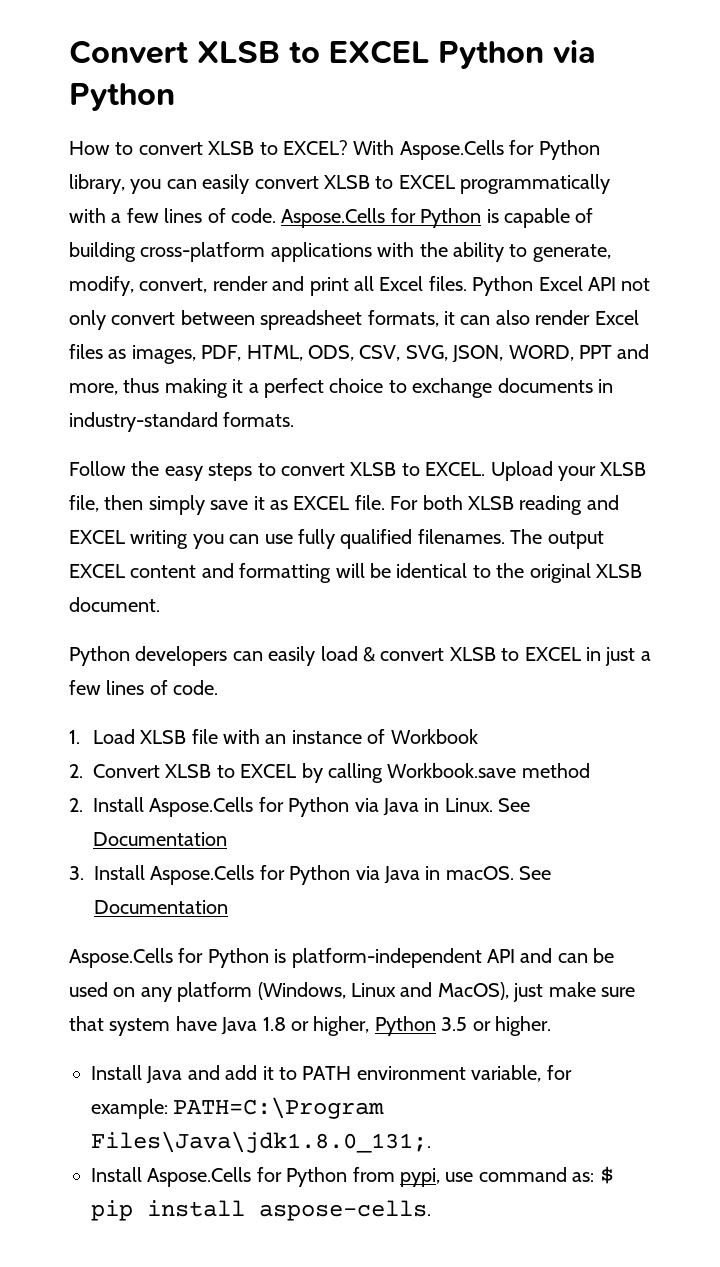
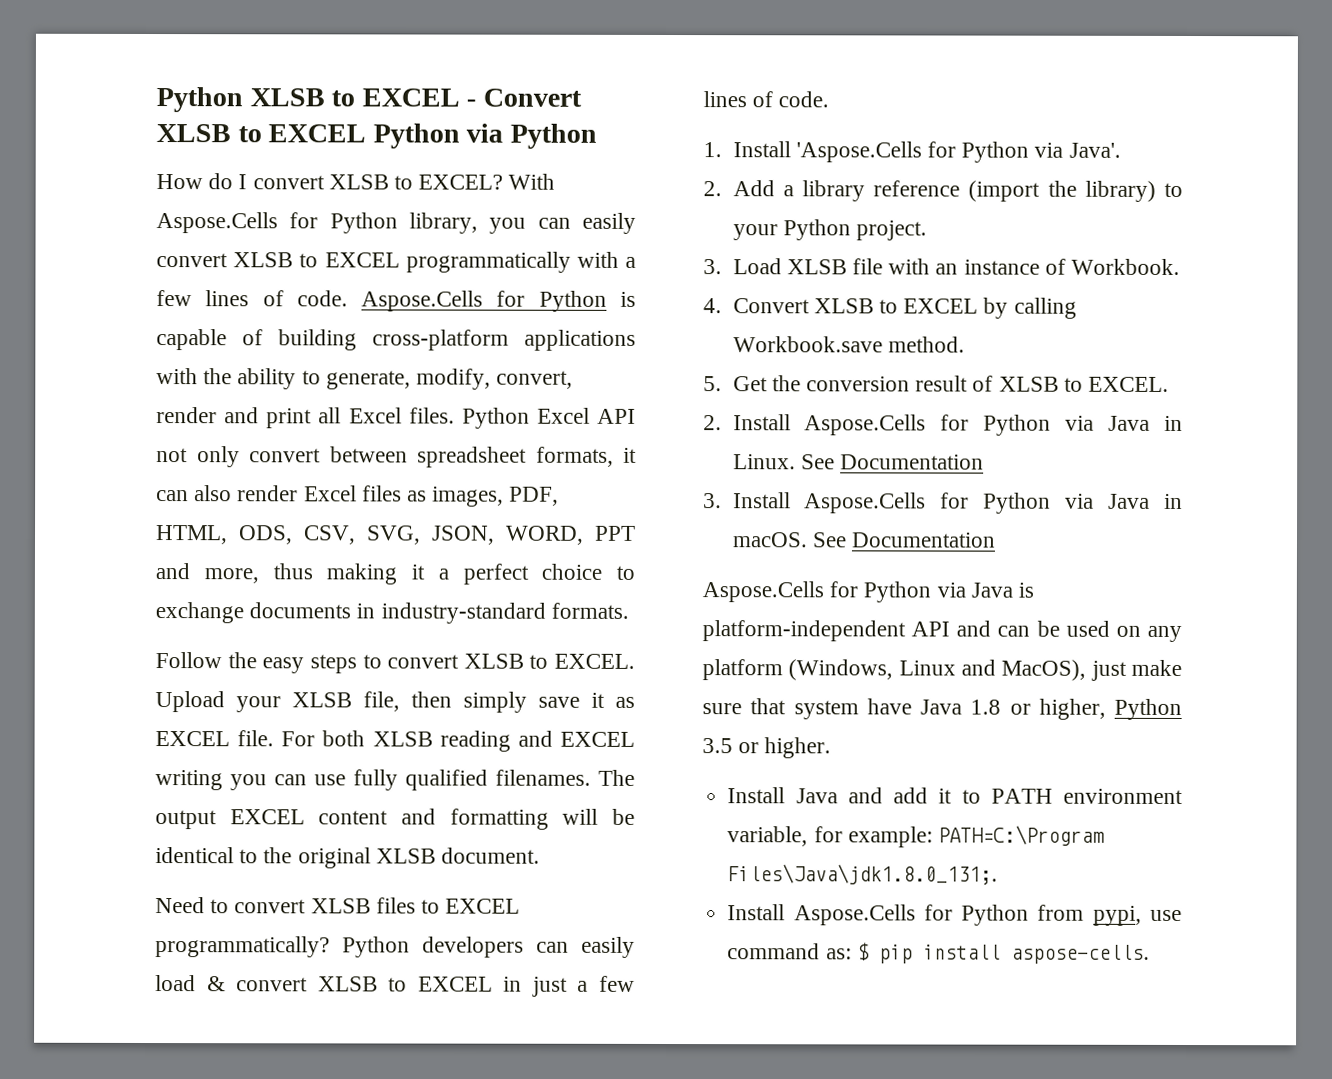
(69, 52) none -> [156,87,477,113] Python XLSB to EXCEL -
[115,142,134,155] to -> [208,173,248,190] do I
(160, 604) none -> [155,897,521,914] [155,936,330,958] Need to convert XLSB files to EXCEL programmatically?
(80, 737) none -> [732,141,1121,163] [703,180,1183,202] [732,219,927,241] [703,259,722,275] Install 'Aspose.Cells for Python via Java'. // 2. Add a library reference (import the library) to your Python project. // 3.
[390,729,478,744] [69,764,83,778] Workbook // 2. -> [1070,258,1180,275] [703,298,722,314] Workbook. // 4.
[521,763,590,778] method -> [887,336,965,353] [703,375,1169,392] method. // 5. Get the conversion result of XLSB to EXCEL.
(269, 958) none -> [936,582,1013,598] via Java

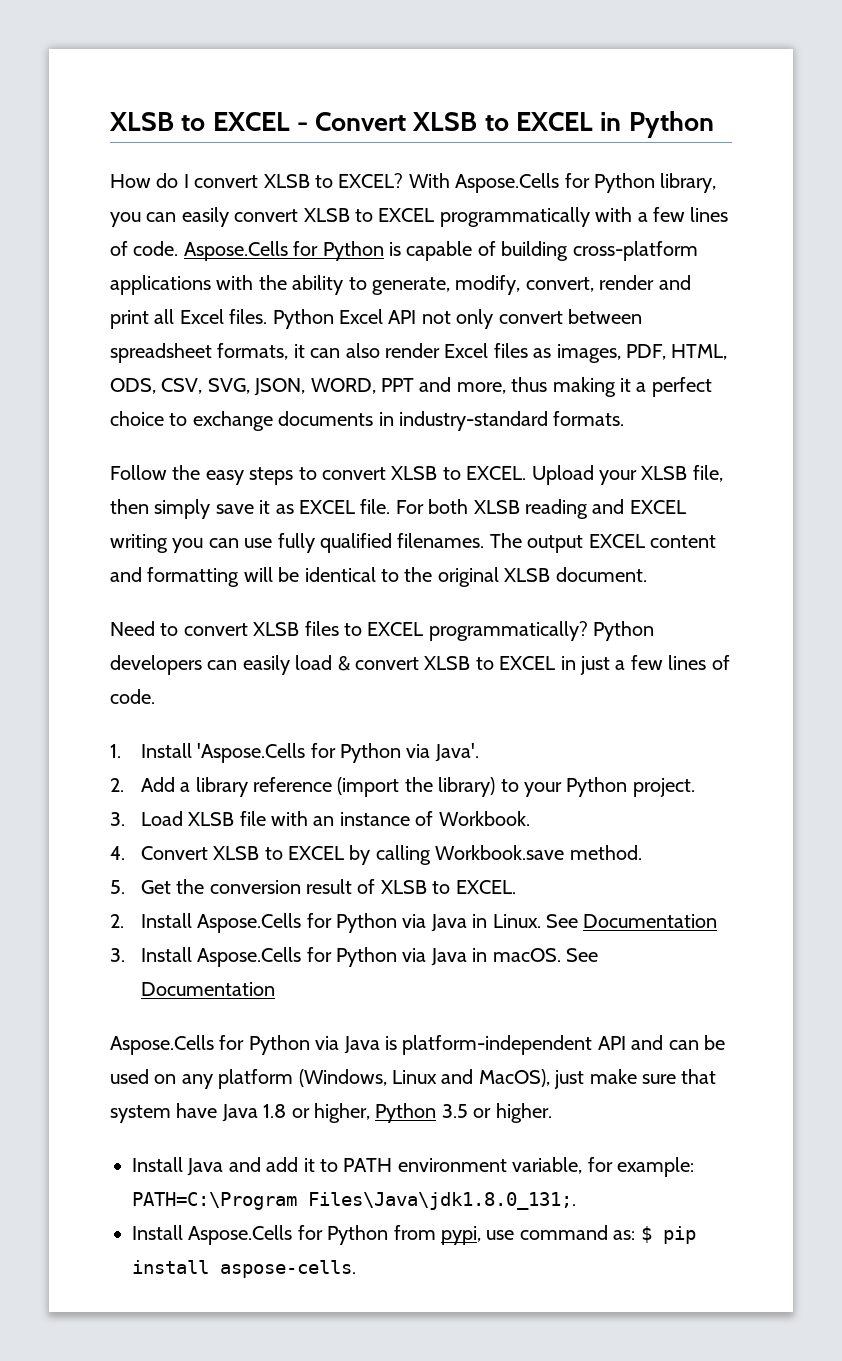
[156,87,243,113] Python -> (109, 121) none
[372,123,504,149] Python via -> [600,112,622,131] in

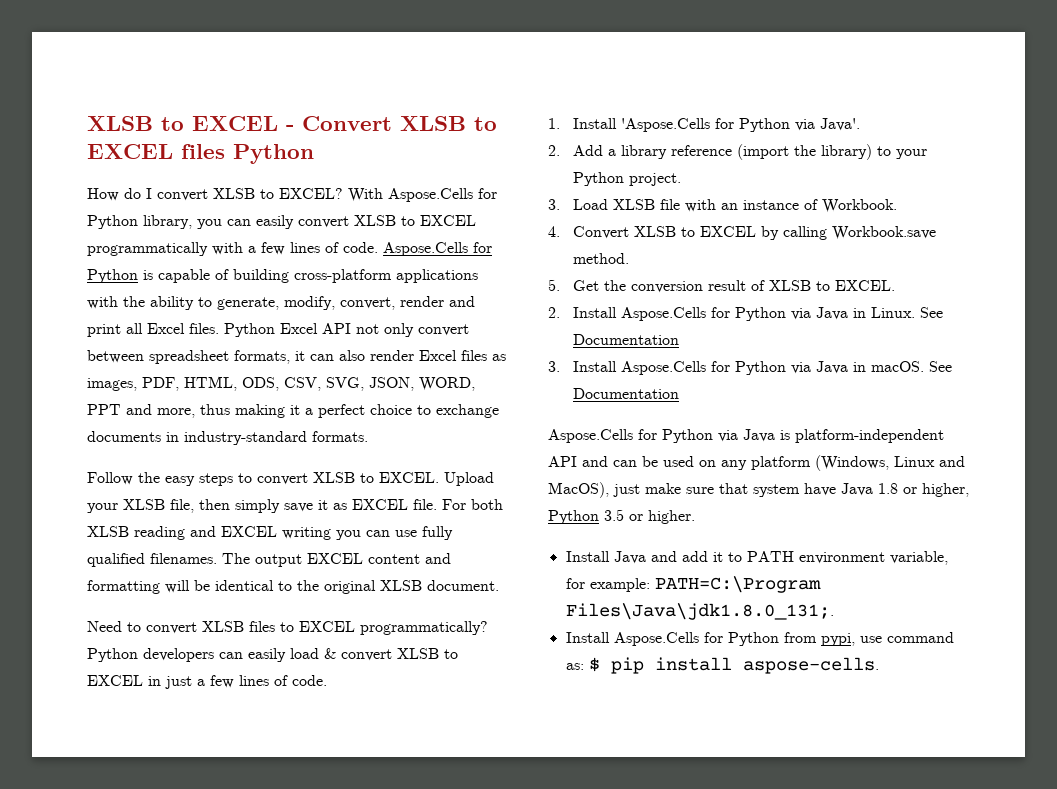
[600,112,622,131] in -> [181,144,225,159] files

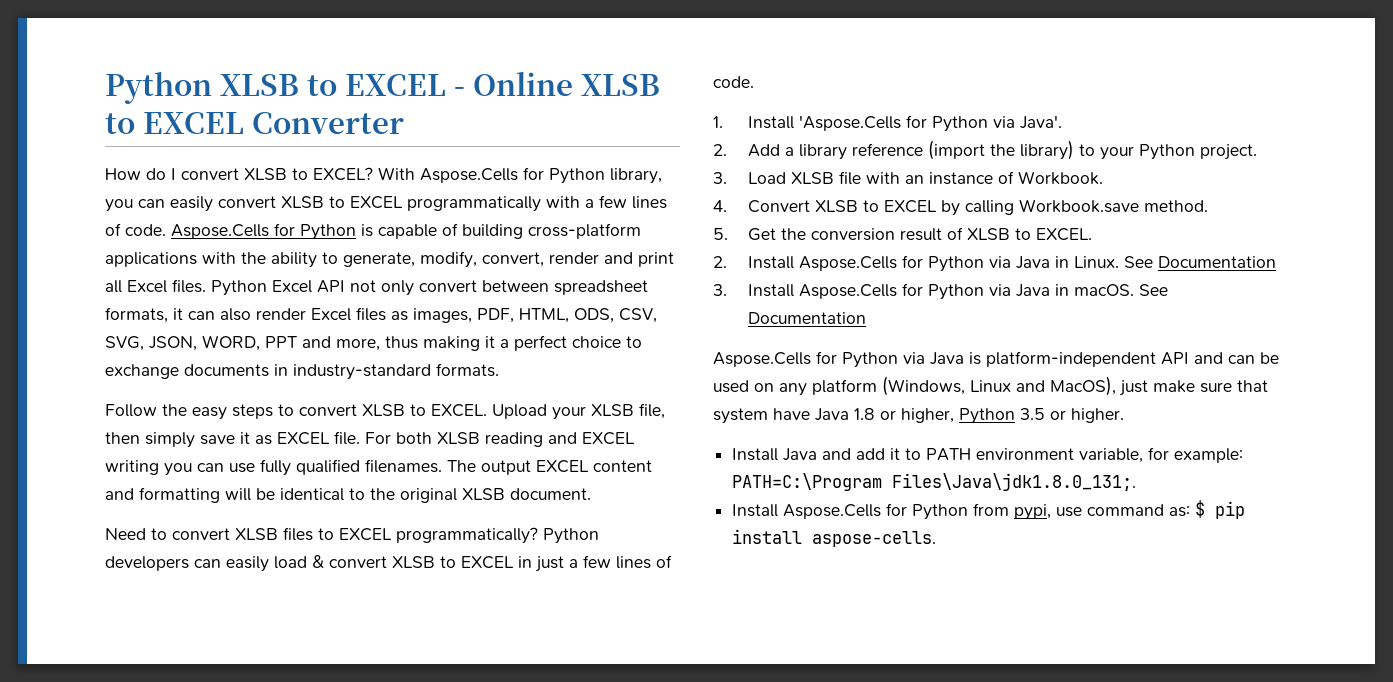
(87, 123) none -> [105,71,212,104] Python
[302,116,497,131] [87,144,314,164] Convert XLSB to EXCEL files Python -> [472,71,660,96] [105,112,404,134] Online XLSB to EXCEL Converter

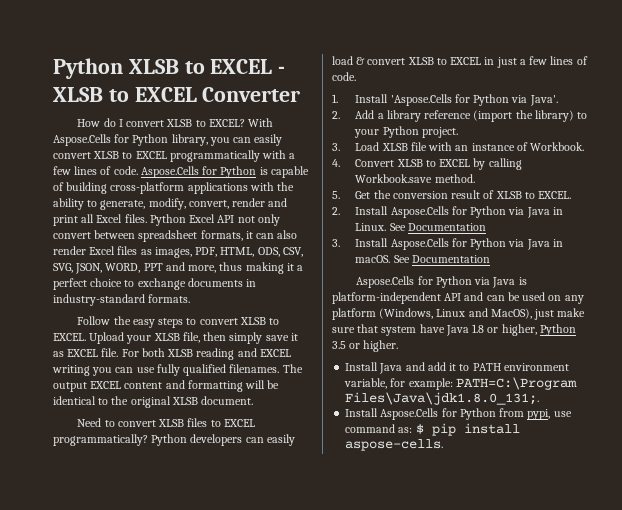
[472,71,573,96] Online -> (286, 70) none

